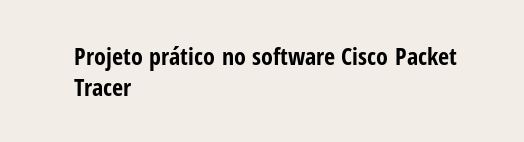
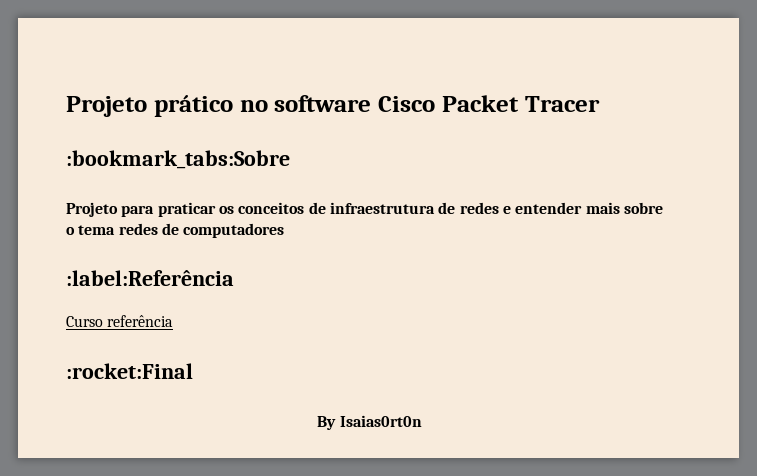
(132, 87) none -> [66,150,290,169] [66,202,663,217] [66,223,285,238] [66,270,234,286] [66,315,174,327] [66,363,193,379] [317,415,422,430] // :bookmark_tabs:Sobre // Projeto para praticar os conceitos de infraestrutura de redes e entender mais sobre o tema redes de computadores // :label:Referência // Curso referência // :rocket:Final // By Isaias0rt0n

